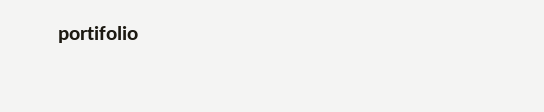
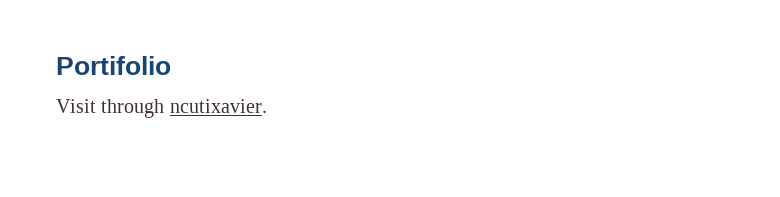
[58,26,138,43] portifolio -> [56,56,171,75] [56,99,267,118] Portifolio // Visit through ncutixavier.

